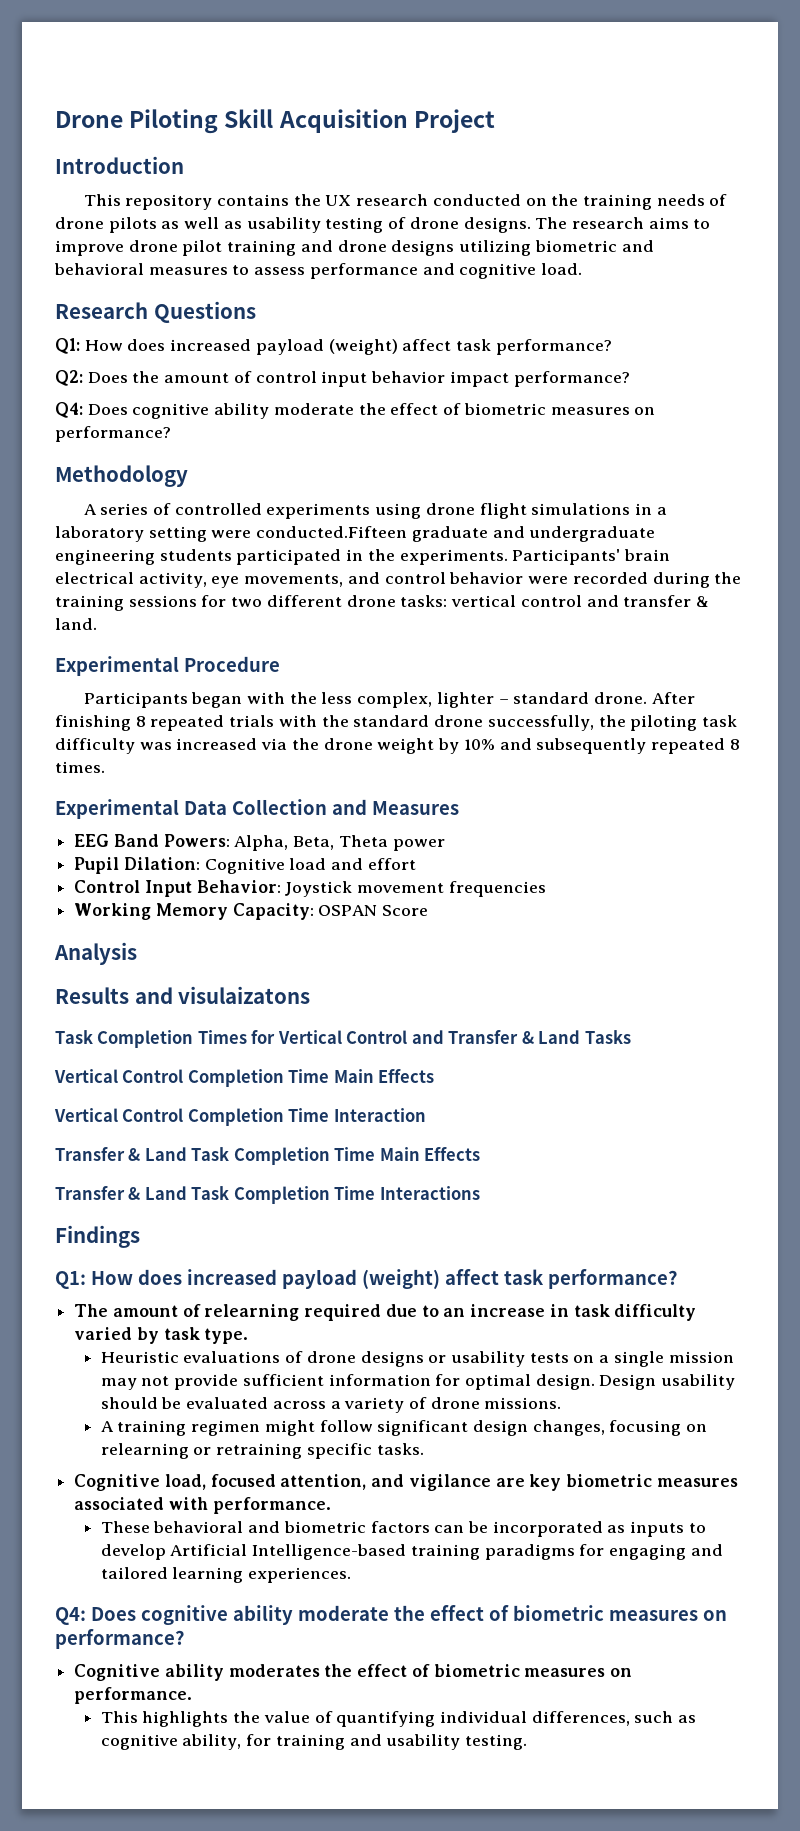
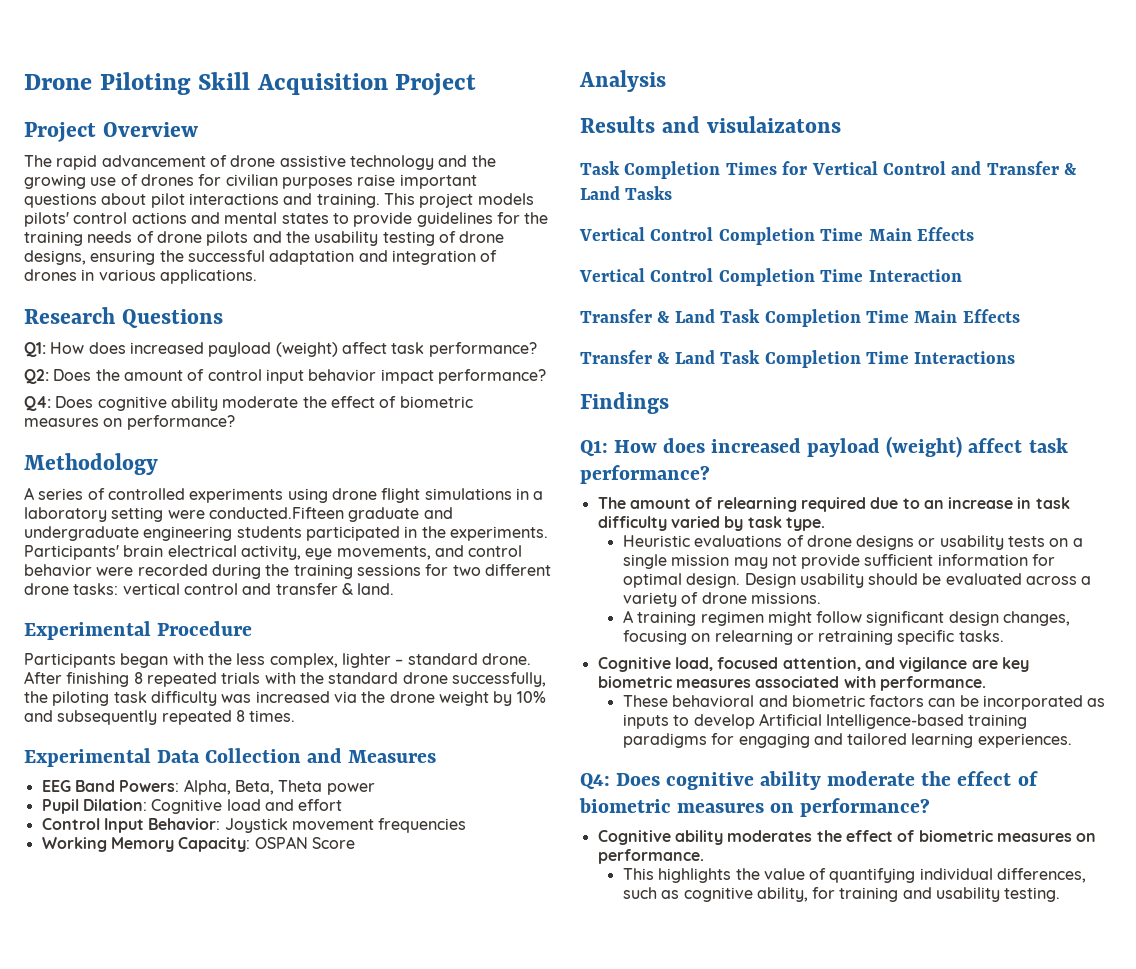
[55,156,184,174] [83,194,547,210] Introduction // This repository contains the UX research conducted on -> [24,122,198,142] [24,155,496,170] [24,174,477,189] [24,193,534,208] [24,212,520,227] Project Overview // The rapid advancement of drone assistive technology and the growing use of drones for civilian purposes raise important questions about pilot interactions and training. This project models pilots' control actions and mental states to provide guidelines for
[161,217,242,229] as well as -> [252,231,310,243] and the
[463,217,711,233] [55,240,654,256] [54,263,583,279] designs. The research aims to improve drone pilot training and drone designs utilizing biometric and behavioral measures to assess performance and cognitive load. -> [24,250,498,265] [24,269,257,284] designs, ensuring the successful adaptation and integration of drones in various applications.

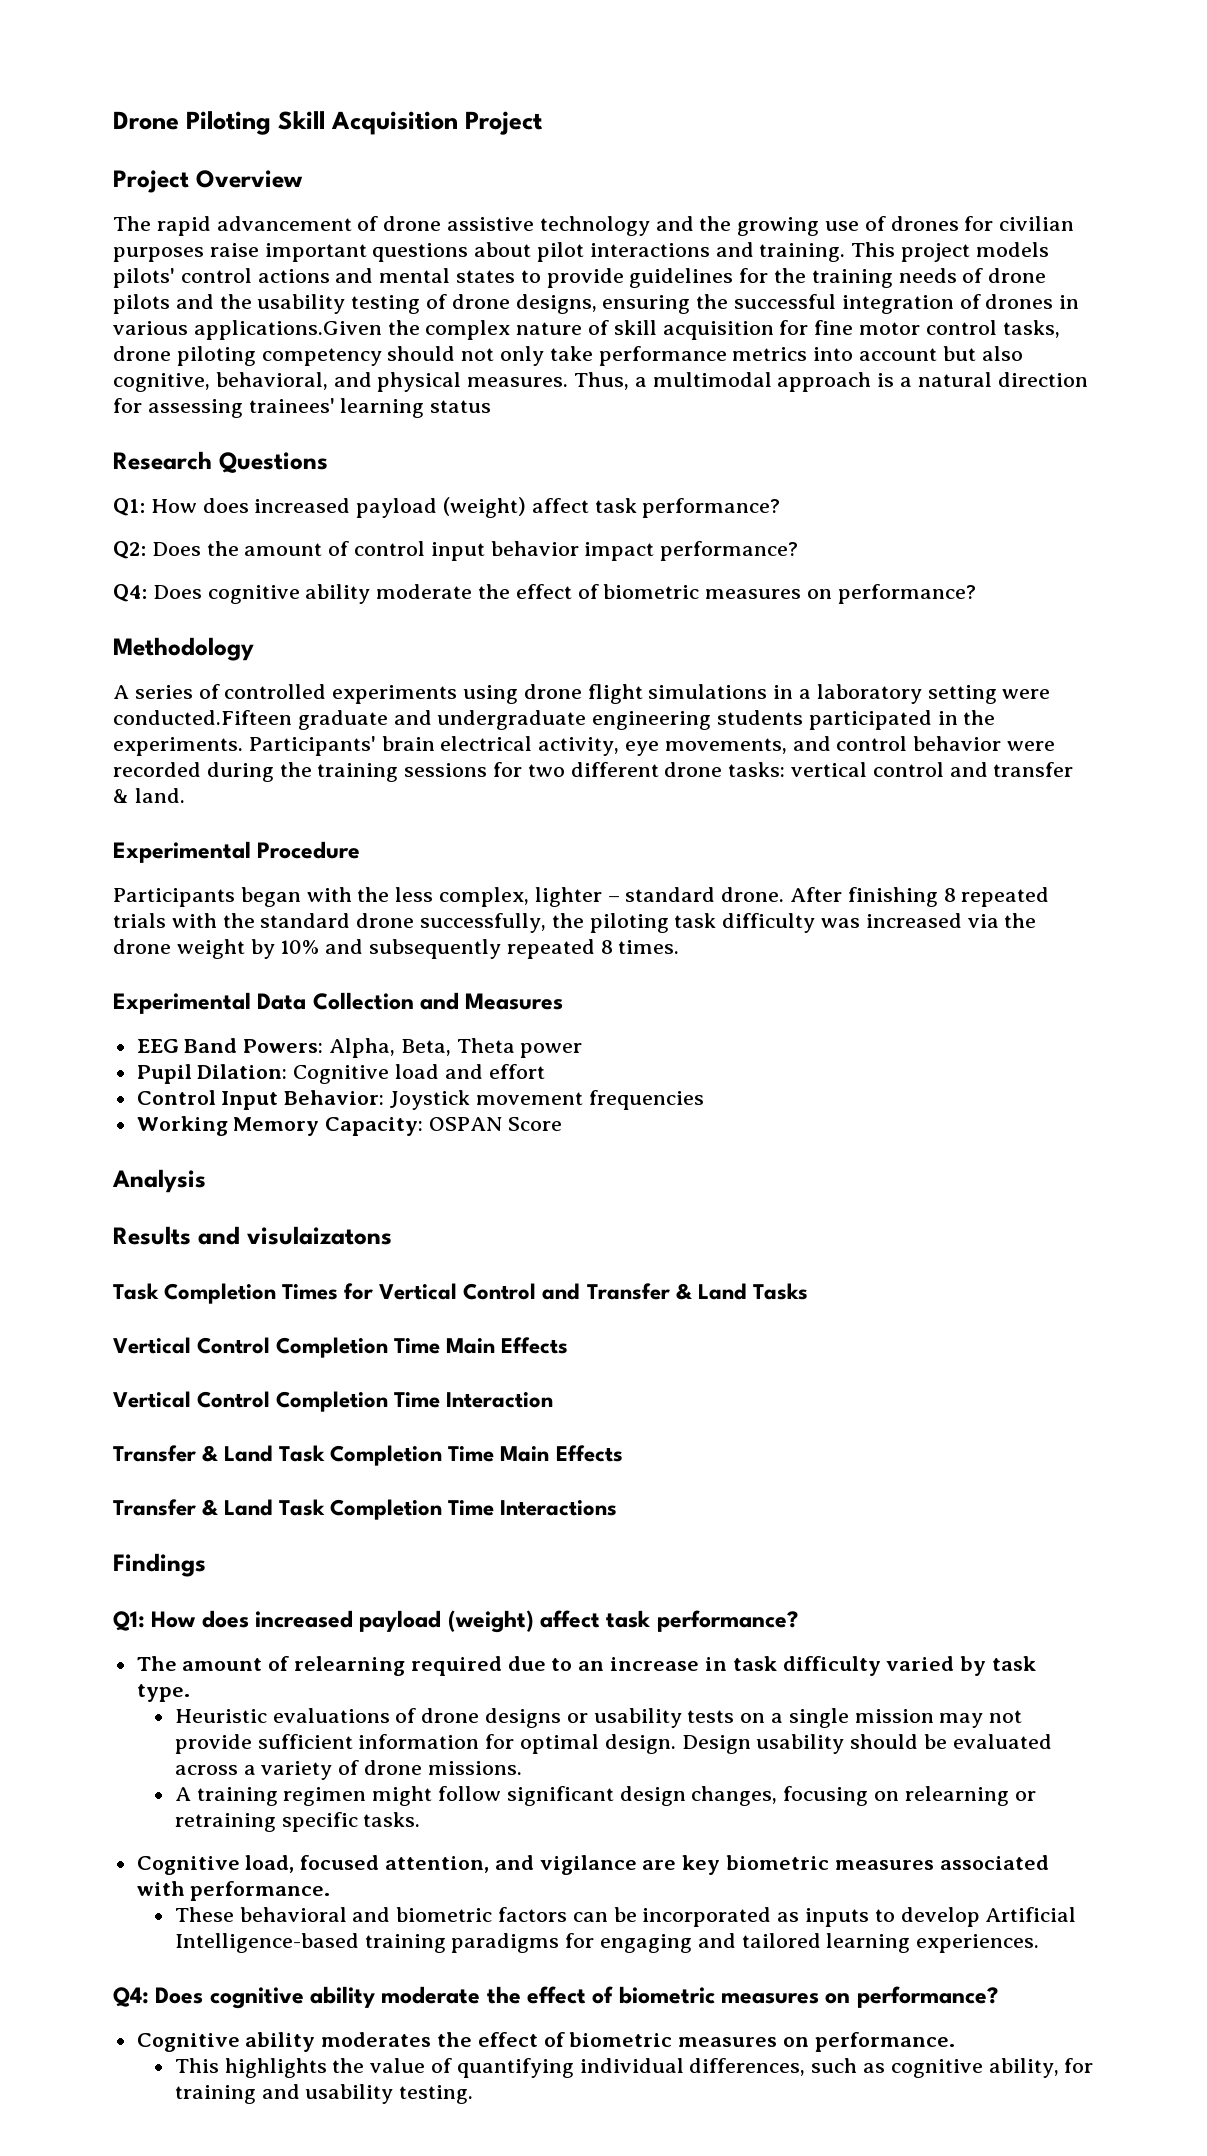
[269,250,388,265] adaptation and -> (837, 301) none
[159,269,257,284] applications. -> [193,320,1060,340] [113,346,1023,366] [113,372,1088,392] [113,398,492,418] applications.Given the complex nature of skill acquisition for fine motor control tasks, drone piloting competency should not only take performance metrics into account but also cognitive, behavioral, and physical measures. Thus, a multimodal approach is a natural direction for assessing trainees' learning status

